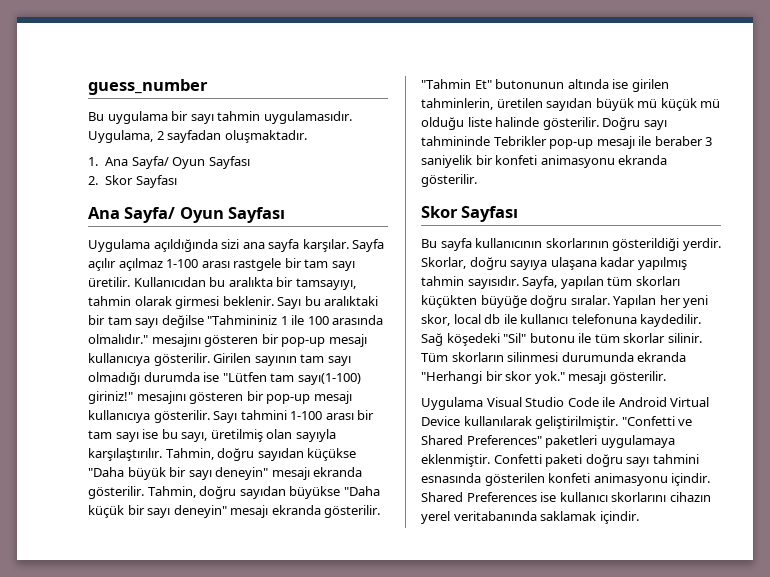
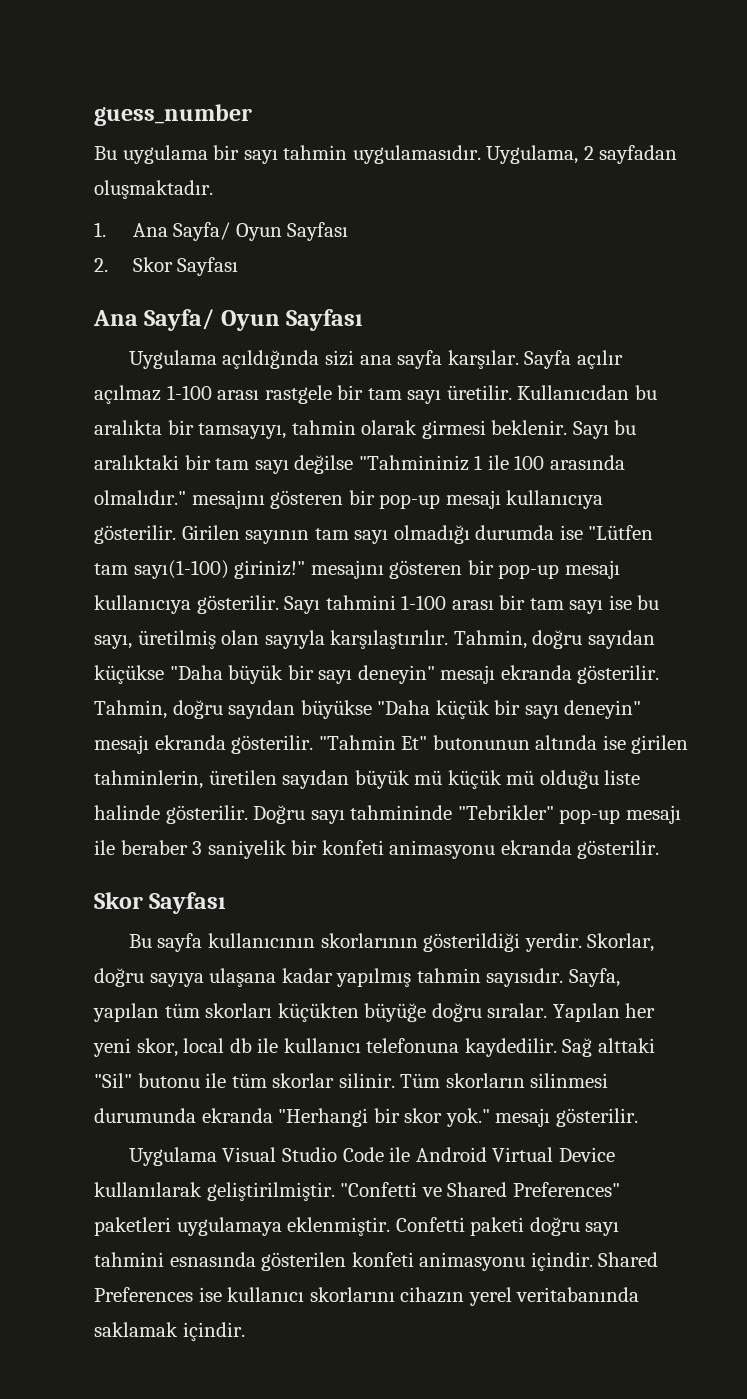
[493,136,547,146] Tebrikler -> [457,805,554,820] "Tebrikler"
[446,333,500,346] köşedeki -> [597,1038,655,1053] alttaki

